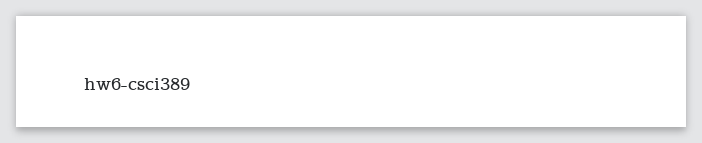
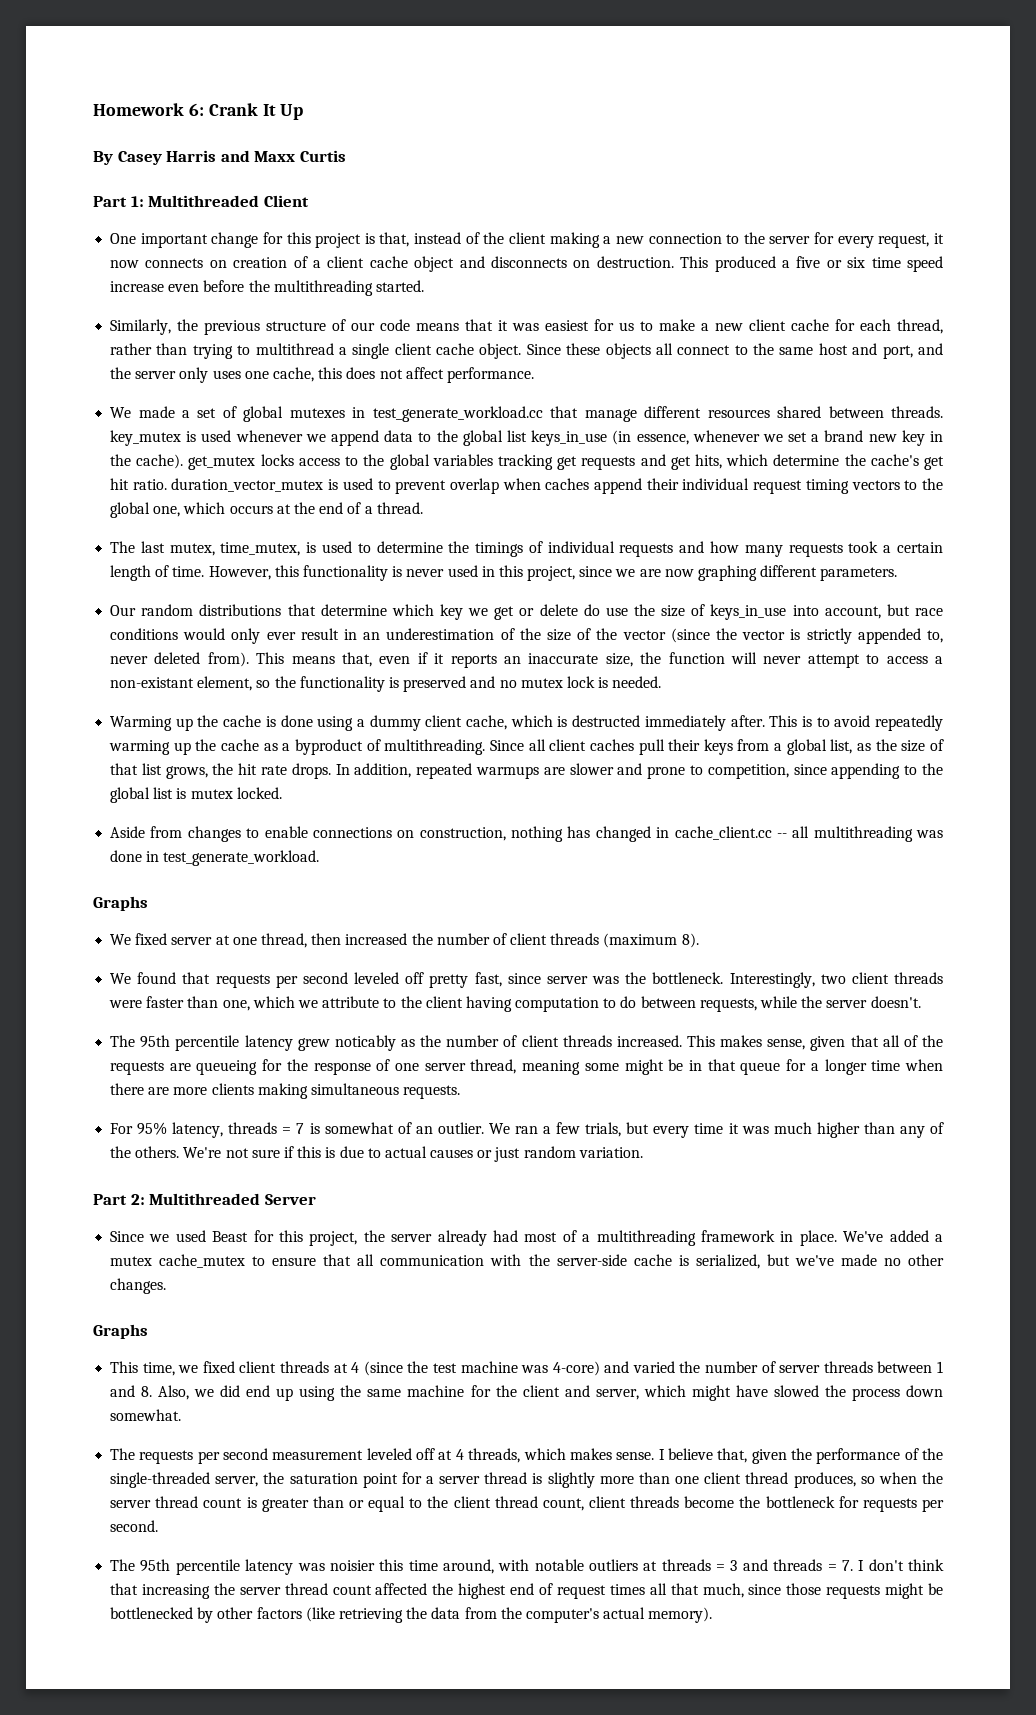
[84,78,190,90] hw6-csci389 -> [93,103,304,120] [93,150,346,165] [93,195,309,207] [110,232,944,248] [110,256,944,272] [110,280,424,296] [110,319,943,335] [110,343,943,359] [110,367,534,383] [110,406,944,422] [110,430,943,446] [110,454,945,470] [110,478,944,494] [110,502,423,518] [110,541,944,557] [110,565,898,581] [110,604,944,620] [110,628,943,644] [110,652,944,668] [110,676,662,692] [110,715,943,731] [109,739,944,755] [110,763,944,779] [110,787,282,803] [110,826,944,842] [110,850,320,866] [93,896,148,911] [110,933,699,948] [110,972,943,988] [109,996,921,1012] [110,1035,944,1051] [110,1059,943,1075] [110,1083,461,1099] [110,1122,944,1138] [110,1146,643,1162] [93,1193,316,1205] [110,1230,944,1246] [110,1254,944,1269] [110,1278,167,1294] [93,1324,148,1339] [110,1361,944,1376] [110,1385,943,1401] [110,1409,182,1421] [110,1448,943,1464] [110,1472,944,1488] [110,1496,945,1512] [110,1520,159,1532] [110,1559,945,1575] [110,1583,944,1599] [110,1607,713,1623] Homework 6: Crank It Up // By Casey Harris and Maxx Curtis // Part 1: Multithreaded Client // One important change for this project is that, instead of the client making a new connection to the server for every request, it now connects on creation of a client cache object and disconnects on destruction. This produced a five or six time speed increase even before the multithreading started. // Similarly, the previous structure of our code means that it was easiest for us to make a new client cache for each thread, rather than trying to multithread a single client cache object. Since these objects all connect to the same host and port, and the server only uses one cache, this does not affect performance. // We made a set of global mutexes in test_generate_workload.cc that manage different resources shared between threads. key_mutex is used whenever we append data to the global list keys_in_use (in essence, whenever we set a brand new key in the cache). get_mutex locks access to the global variables tracking get requests and get hits, which determine the cache's get hit ratio. duration_vector_mutex is used to prevent overlap when caches append their individual request timing vectors to the global one, which occurs at the end of a thread. // The last mutex, time_mutex, is used to determine the timings of individual requests and how many requests took a certain length of time. However, this functionality is never used in this project, since we are now graphing different parameters. // Our random distributions that determine which key we get or delete do use the size of keys_in_use into account, but race conditions would only ever result in an underestimation of the size of the vector (since the vector is strictly appended to, never deleted from). This means that, even if it reports an inaccurate size, the function will never attempt to access a non-existant element, so the functionality is preserved and no mutex lock is needed. // Warming up the cache is done using a dummy client cache, which is destructed immediately after. This is to avoid repeatedly warming up the cache as a byproduct of multithreading. Since all client caches pull their keys from a global list, as the size of that list grows, the hit rate drops. In addition, repeated warmups are slower and prone to competition, since appending to the global list is mutex locked. // Aside from changes to enable connections on construction, nothing has changed in cache_client.cc -- all multithreading was done in test_generate_workload. // Graphs // We fixed server at one thread, then increased the number of client threads (maximum 8). // We found that requests per second leveled off pretty fast, since server was the bottleneck. Interestingly, two client threads were faster than one, which we attribute to the client having computation to do between requests, while the server doesn't. // The 95th percentile latency grew noticably as the number of client threads increased. This makes sense, given that all of the requests are queueing for the response of one server thread, meaning some might be in that queue for a longer time when there are more clients making simultaneous requests. // For 95% latency, threads = 7 is somewhat of an outlier. We ran a few trials, but every time it was much higher than any of the others. We're not sure if this is due to actual causes or just random variation. // Part 2: Multithreaded Server // Since we used Beast for this project, the server already had most of a multithreading framework in place. We've added a mutex cache_mutex to ensure that all communication with the server-side cache is serialized, but we've made no other changes. // Graphs // This time, we fixed client threads at 4 (since the test machine was 4-core) and varied the number of server threads between 1 and 8. Also, we did end up using the same machine for the client and server, which might have slowed the process down somewhat. // The requests per second measurement leveled off at 4 threads, which makes sense. I believe that, given the performance of the single-threaded server, the saturation point for a server thread is slightly more than one client thread produces, so when the server thread count is greater than or equal to the client thread count, client threads become the bottleneck for requests per second. // The 95th percentile latency was noisier this time around, with notable outliers at threads = 3 and threads = 7. I don't think that increasing the server thread count affected the highest end of request times all that much, since those requests might be bottlenecked by other factors (like retrieving the data from the computer's actual memory).

